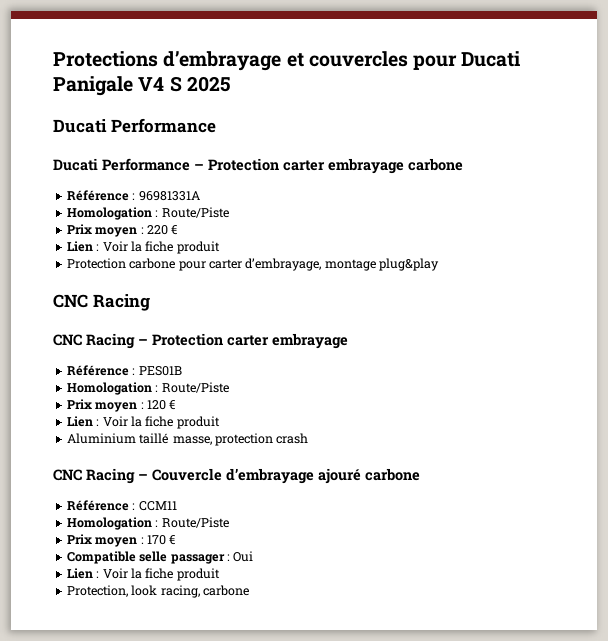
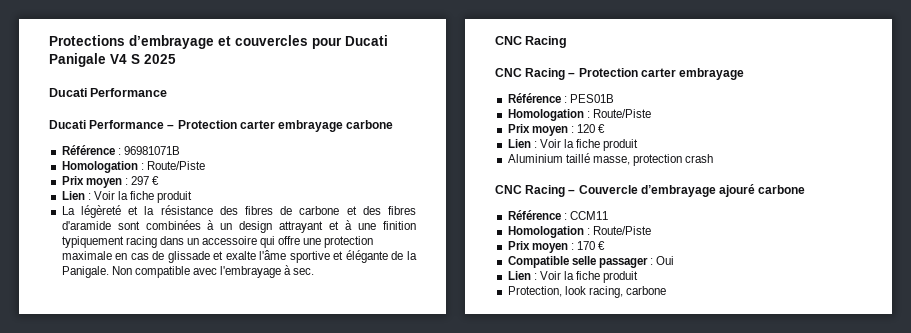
[138,191,200,201] [66,207,229,220] [66,224,178,237] [66,241,220,254] [66,258,439,271] 96981331A // Homologation : Route/Piste // Prix moyen : 220 € // Lien : Voir la fiche produit // Protection carbone pour carter d’embrayage, montage plug&play -> [123,146,180,155] [61,161,205,173] [61,176,160,188] [61,191,193,203] [61,205,416,218] [61,220,416,233] [61,236,374,248] [61,250,418,263] [61,265,315,278] 96981071B // Homologation : Route/Piste // Prix moyen : 297 € // Lien : Voir la fiche produit // La légèreté et la résistance des fibres de carbone et des fibres d'aramide sont combinées à un design attrayant et à une finition typiquement racing dans un accessoire qui offre une protection maximale en cas de glissade et exalte l'âme sportive et élégante de la Panigale. Non compatible avec l'embrayage à sec.

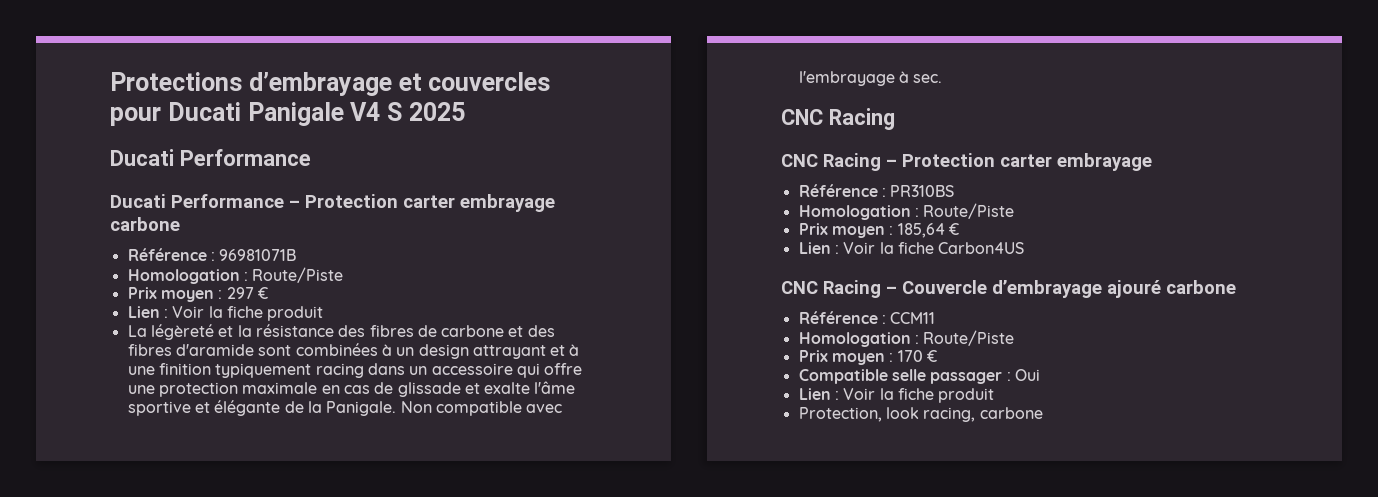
[569,94,614,103] [507,109,651,121] [507,124,606,136] [507,139,639,151] [507,153,714,166] PES01B // Homologation : Route/Piste // Prix moyen : 120 € // Lien : Voir la fiche produit // Aluminium taillé masse, protection crash -> [890,185,955,197] [798,203,1015,220] [798,223,959,238] [798,242,1025,254] PR310BS // Homologation : Route/Piste // Prix moyen : 185,64 € // Lien : Voir la fiche Carbon4US

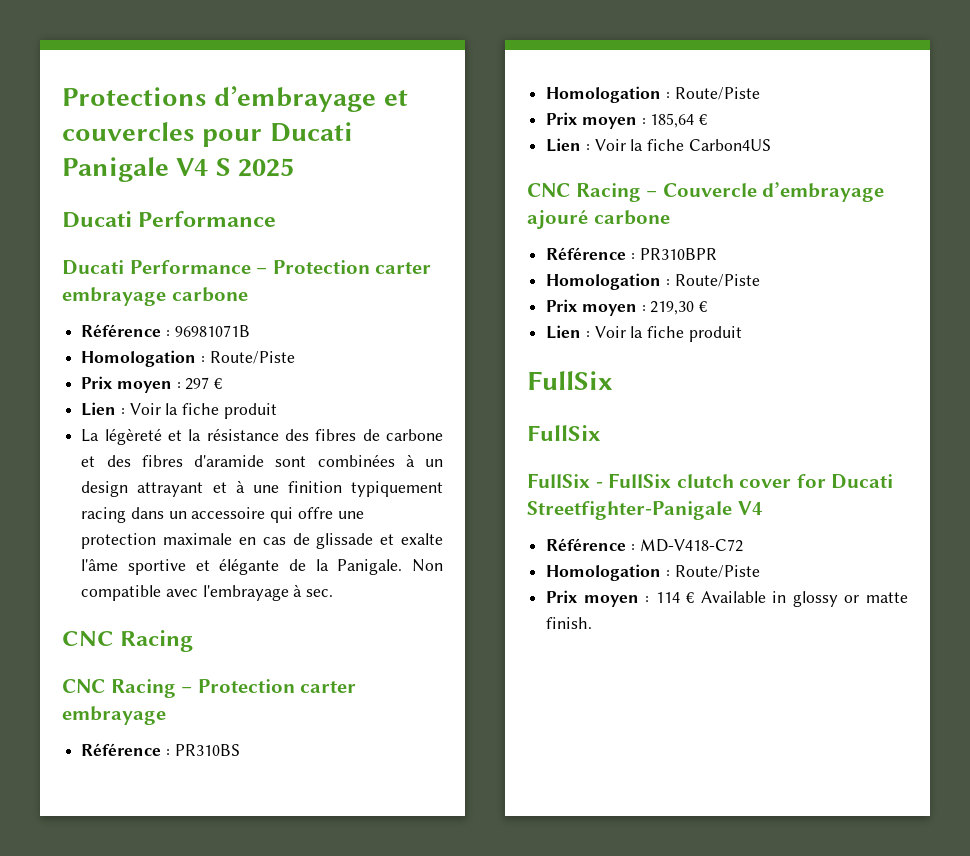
[890,312,936,324] [798,330,1015,347] [798,350,937,365] [798,369,1040,384] [798,388,995,403] [798,407,1043,422] CCM11 // Homologation : Route/Piste // Prix moyen : 170 € // Compatible selle passager : Oui // Lien : Voir la fiche produit // Protection, look racing, carbone -> [639,248,717,260] [546,273,760,290] [546,299,708,316] [546,325,742,342] [527,371,613,390] [527,425,601,441] [527,473,894,489] [527,501,763,520] [546,538,743,552] [546,564,760,581] [546,590,908,607] [546,617,593,629] PR310BPR // Homologation : Route/Piste // Prix moyen : 219,30 € // Lien : Voir la fiche produit // FullSix // FullSix // FullSix - FullSix clutch cover for Ducati Streetfighter-Panigale V4 // Référence : MD-V418-C72 // Homologation : Route/Piste // Prix moyen : 114 € Available in glossy or matte finish.

